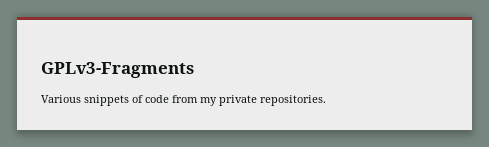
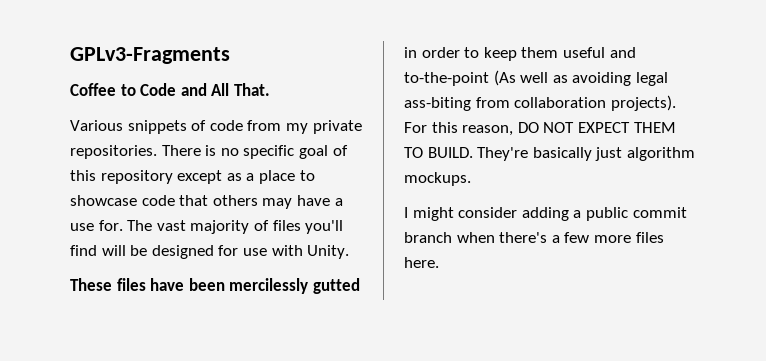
(194, 70) none -> [70,83,270,96] // Coffee to Code and All That.
(326, 100) none -> [161,145,348,159] [70,170,315,184] [70,195,343,209] [70,220,344,234] [70,245,350,259] [70,278,360,294] [404,47,636,61] [404,70,668,86] [404,95,676,111] [404,122,676,136] [404,147,695,161] [404,172,471,186] [404,207,687,221] [404,232,664,243] [404,257,439,268] There is no specific goal of this repository except as a place to showcase code that others may have a use for. The vast majority of files you'll find will be designed for use with Unity. // These files have been mercilessly gutted in order to keep them useful and to-the-point (As well as avoiding legal ass-biting from collaboration projects). For this reason, DO NOT EXPECT THEM TO BUILD. They're basically just algorithm mockups. // I might consider adding a public commit branch when there's a few more files here.

